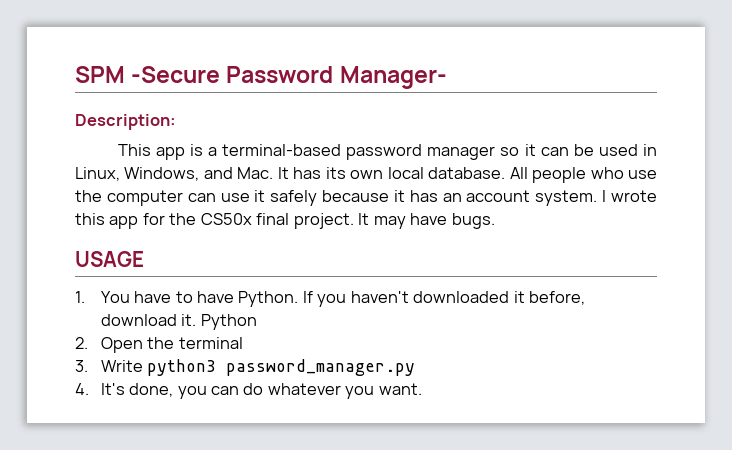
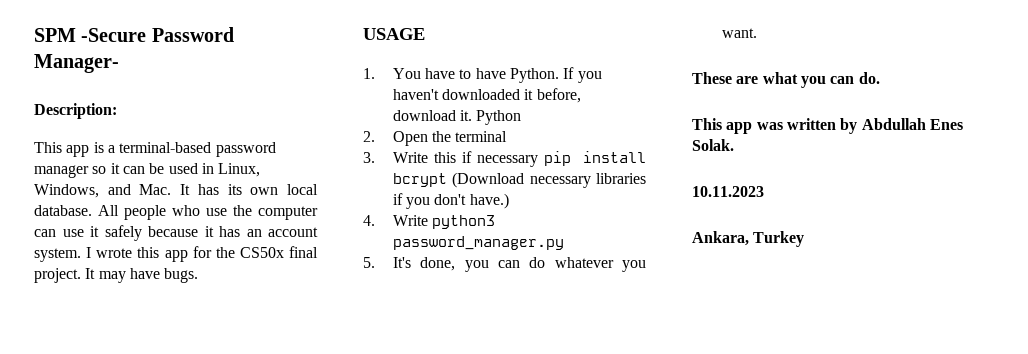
(143, 366) none -> [433,151,646,167] [392,172,646,188] [392,193,509,209] [363,215,428,226] this if necessary pip install bcrypt (Download necessary libraries if you don't have.) // 4. Write
[75,383,89,395] 4. -> [363,257,375,268] 5.
(422, 389) none -> [692,72,880,88] [692,118,963,134] [692,139,734,151] [692,186,764,197] [692,231,805,247] // These are what you can do. // This app was written by Abdullah Enes Solak. // 10.11.2023 // Ankara, Turkey

